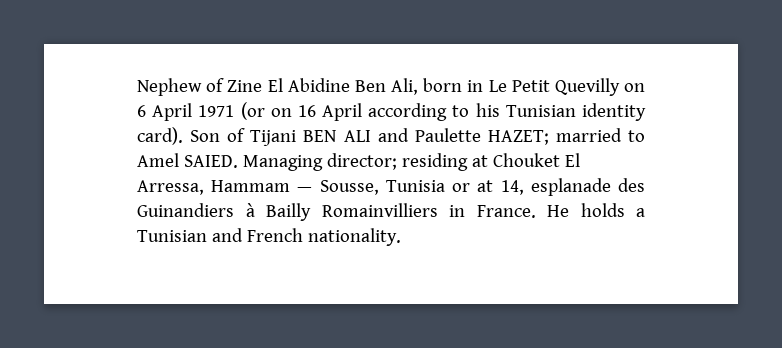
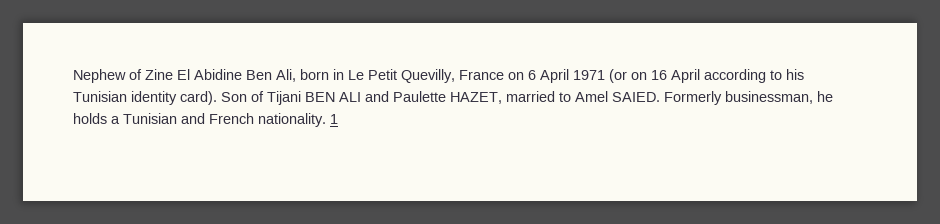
[554,78,620,96] Quevilly -> [401,69,504,83] Quevilly, France
[487,130,549,145] HAZET; -> [450,92,502,104] HAZET,
[242,153,580,171] [137,178,645,196] [137,203,569,221] Managing director; residing at Chouket El Arressa, Hammam — Sousse, Tunisia or at 14, esplanade des Guinandiers à Bailly Romainvilliers in France. He -> [664,91,833,105] Formerly businessman, he
(401, 237) none -> [330,114,338,124] 1

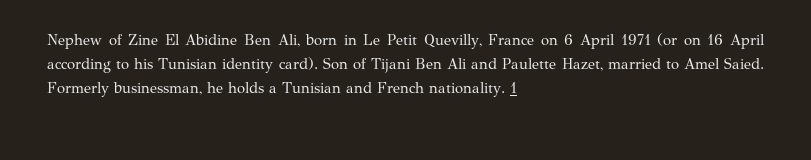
[305,92,361,102] BEN ALI -> [415,58,468,69] Ben Ali
[450,92,502,104] HAZET, -> [561,58,603,71] Hazet,
[612,92,660,102] SAIED. -> [724,57,765,69] Saied.

